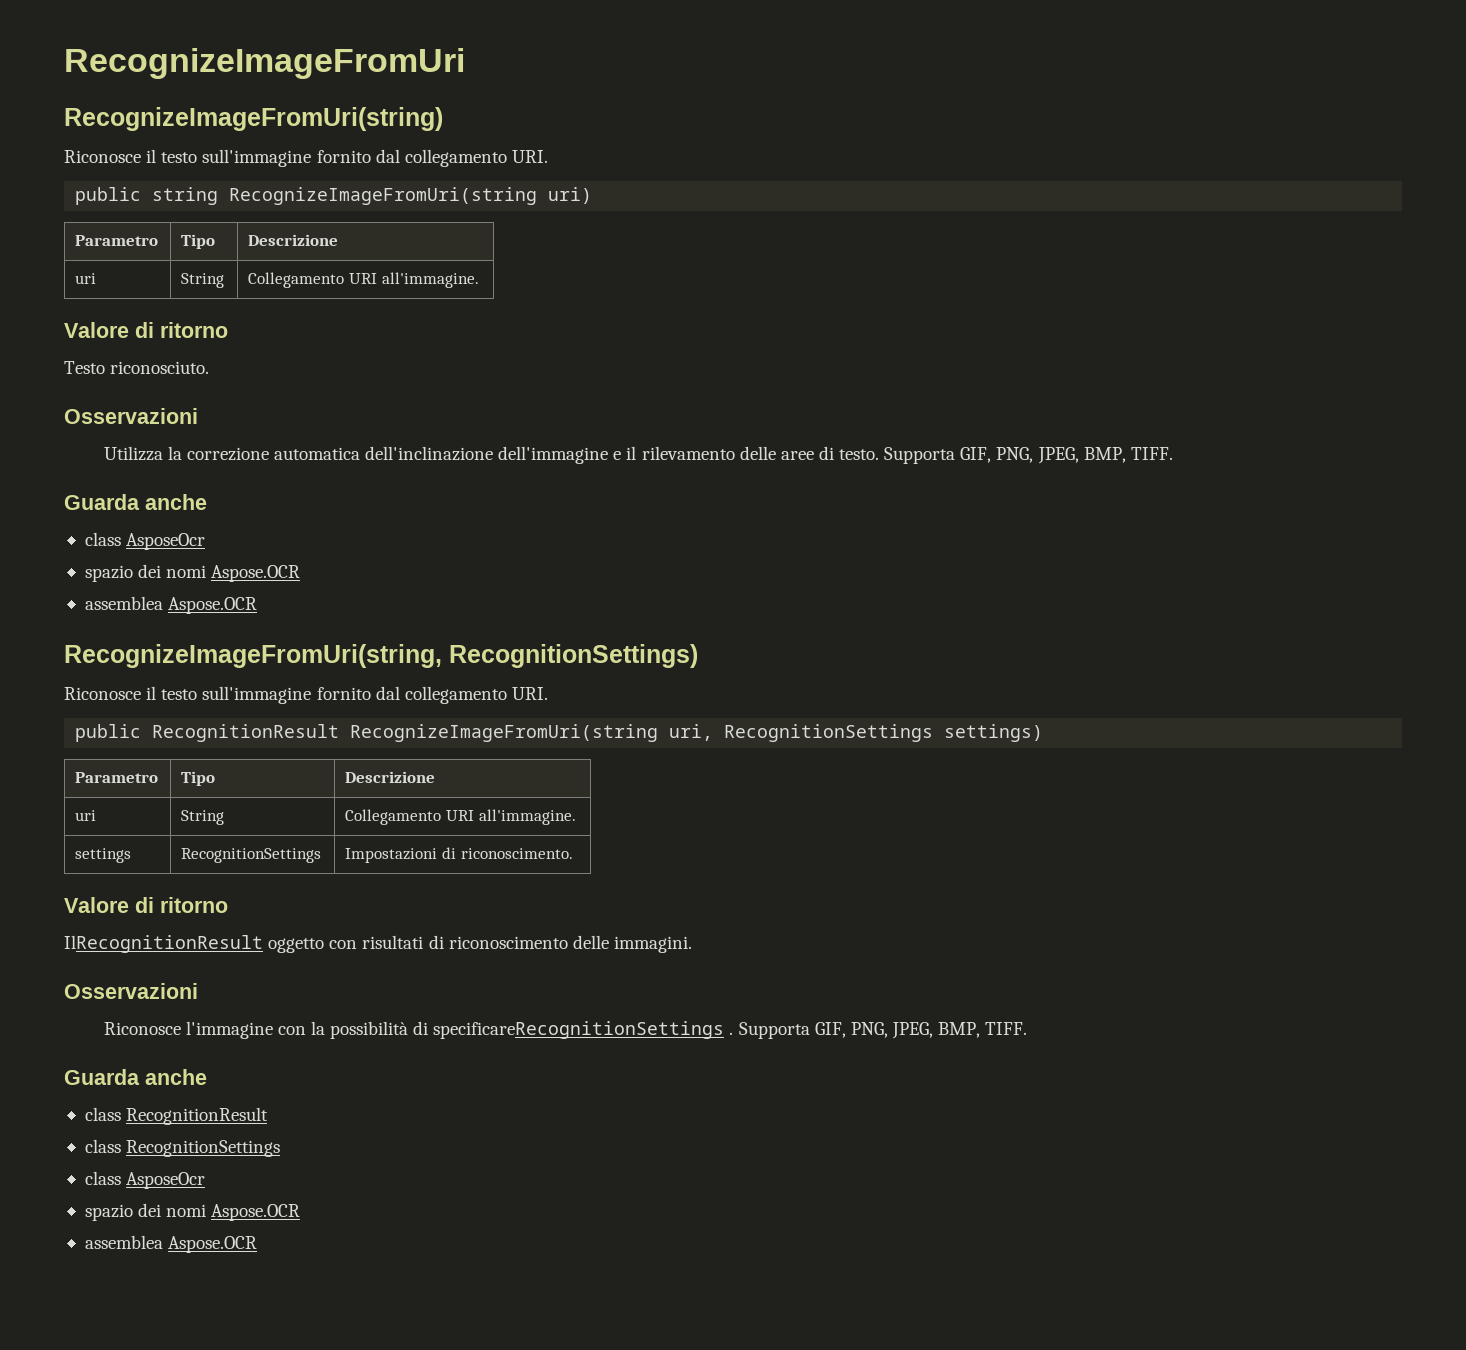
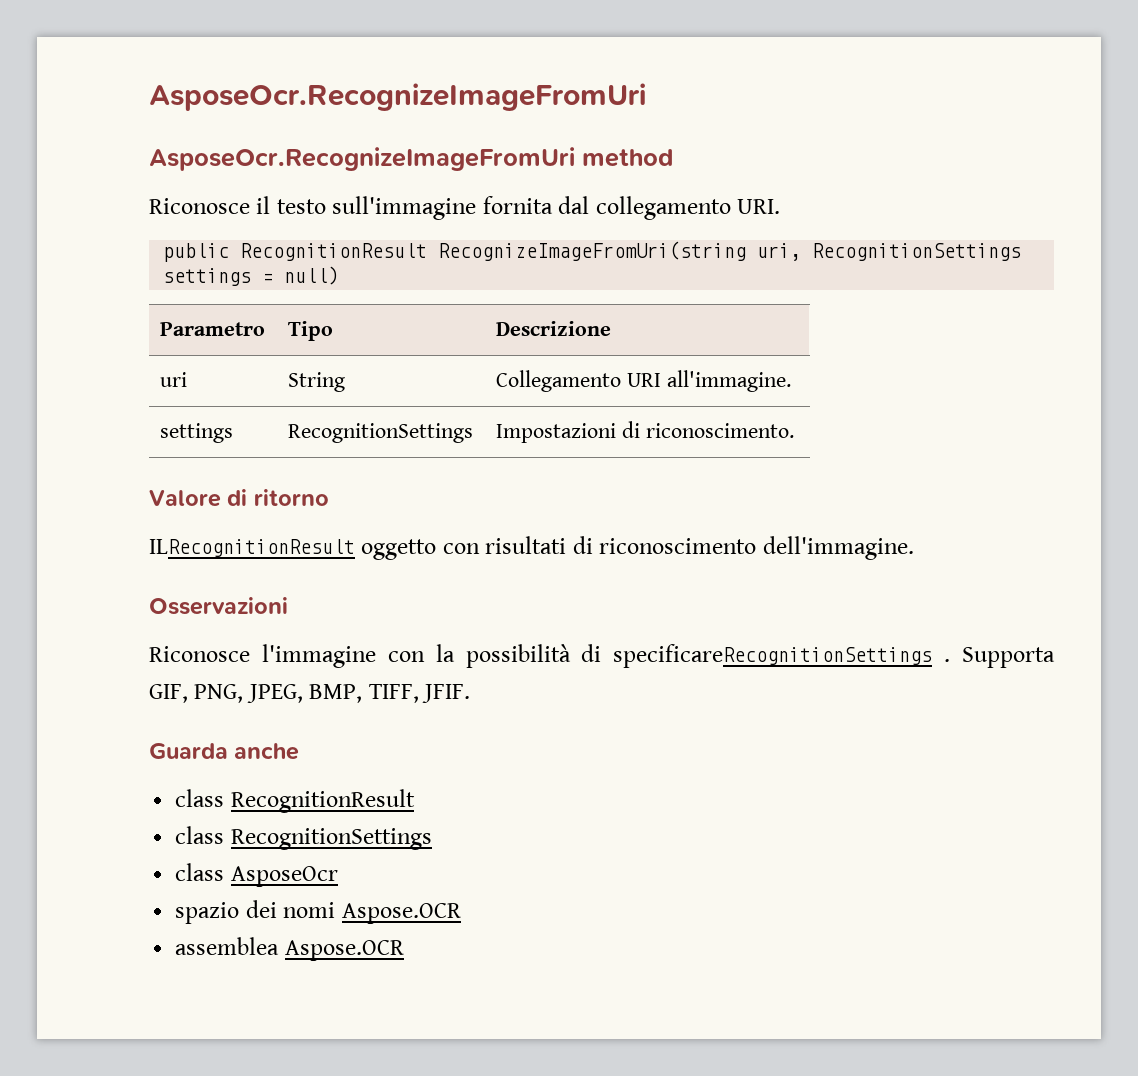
[64,48,465,79] [64,107,443,131] [64,149,548,167] [75,187,593,205] [75,235,159,246] [181,234,216,249] [248,234,339,246] [75,273,97,284] [181,273,225,288] [248,272,479,288] [64,322,228,338] [64,361,210,374] [64,408,198,424] [103,446,1173,464] [64,494,207,510] [84,532,206,550] [84,564,301,582] [84,596,258,614] [64,644,698,668] [64,686,371,704] RecognizeImageFromUri // RecognizeImageFromUri(string) // Riconosce il testo sull'immagine fornito dal collegamento URI. // public string RecognizeImageFromUri(string uri) // Parametro | Tipo | Descrizione // uri | String | Collegamento URI all'immagine. // Valore di ritorno // Testo riconosciuto. // Osservazioni // Utilizza la correzione automatica dell'inclinazione dell'immagine e il rilevamento delle aree di testo. Supporta GIF, PNG, JPEG, BMP, TIFF. // Guarda anche // class AsposeOcr // spazio dei nomi Aspose.OCR // assemblea Aspose.OCR // RecognizeImageFromUri(string, RecognitionSettings) // Riconosce il testo sull'immagine fornito -> [149,83,646,111] [149,147,673,171] [149,196,553,220] AsposeOcr.RecognizeImageFromUri // AsposeOcr.RecognizeImageFromUri method // Riconosce il testo sull'immagine fornita
[944,724,1044,742] settings) -> [163,266,340,286] settings = null)
[64,935,263,953] IlRecognitionResult -> [149,539,355,557] ILRecognitionResult
[572,935,692,953] delle immagini. -> [762,536,914,560] dell'immagine.
[985,1022,1028,1035] TIFF. -> [368,684,471,703] TIFF, JFIF.

